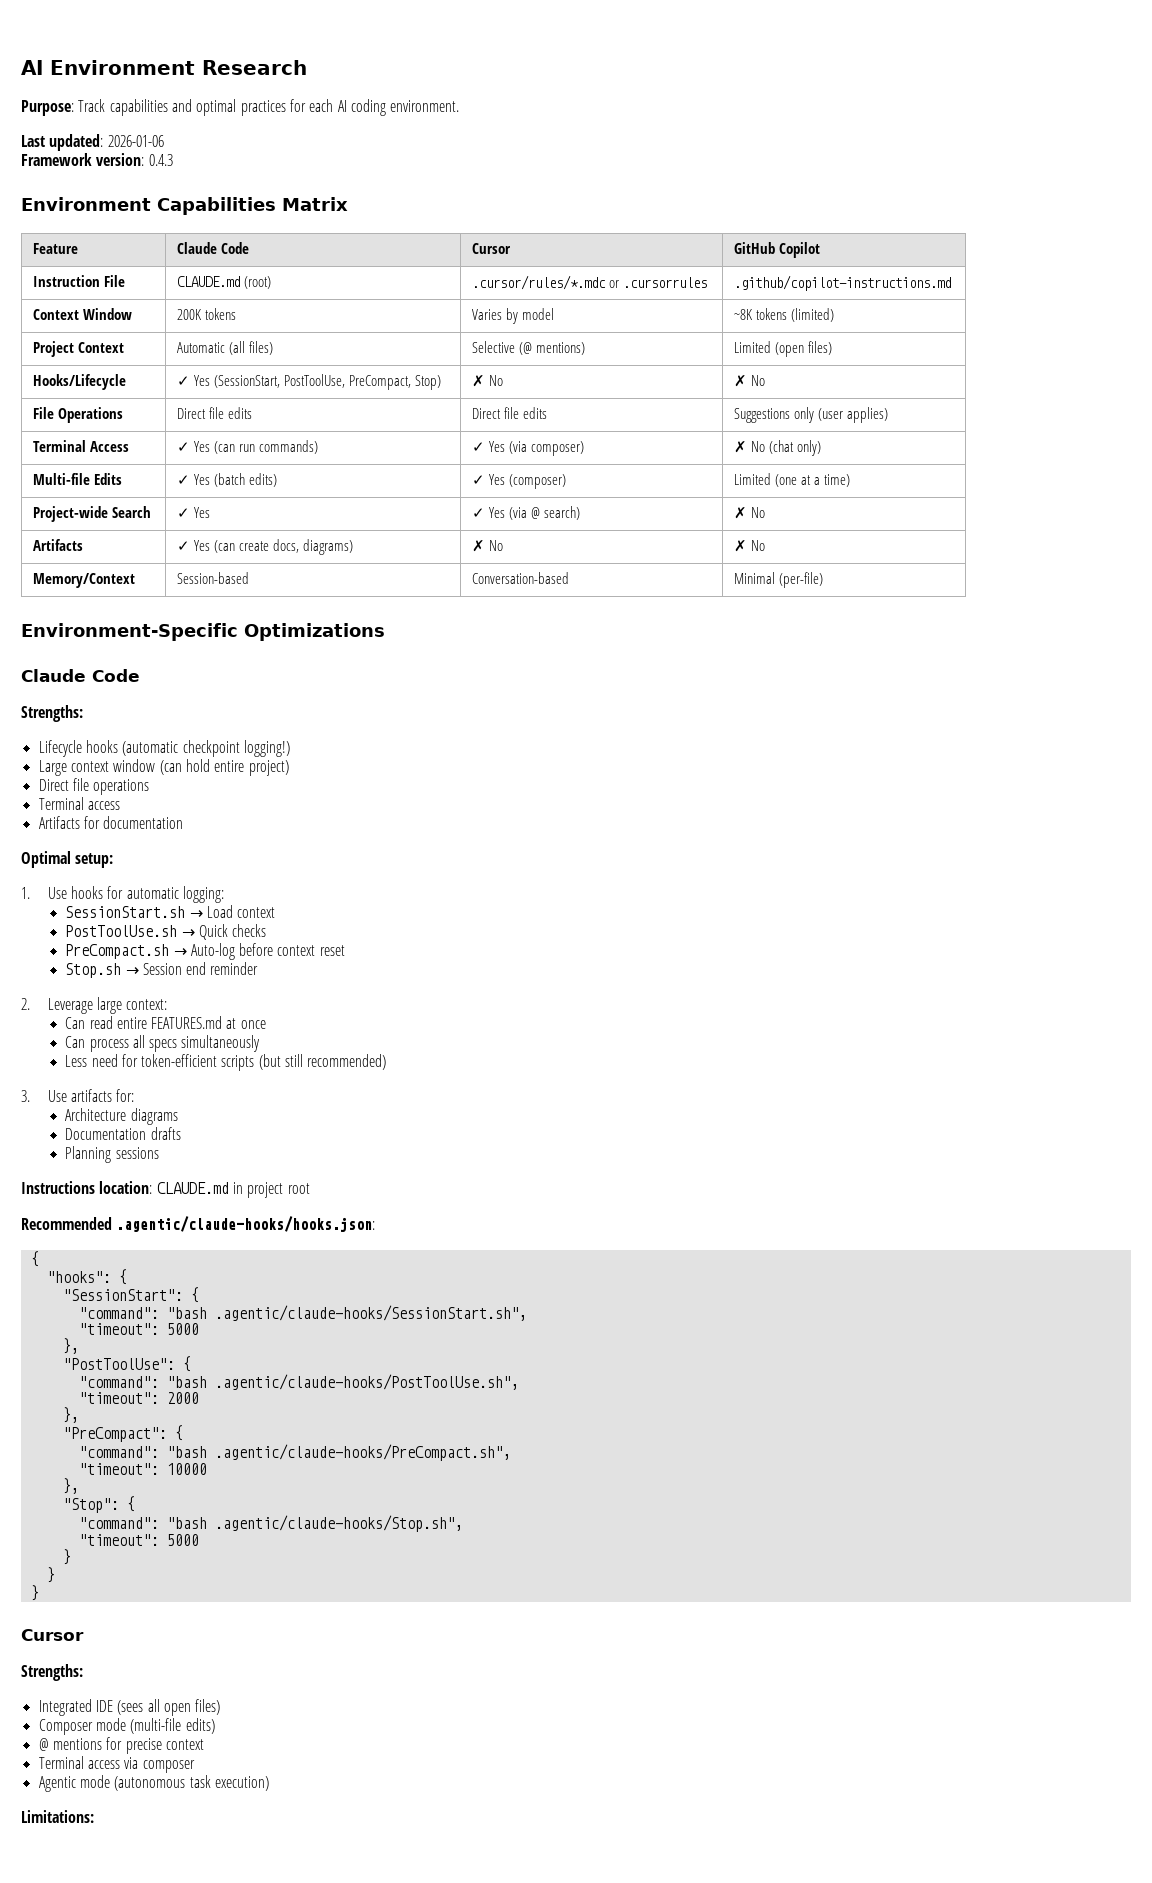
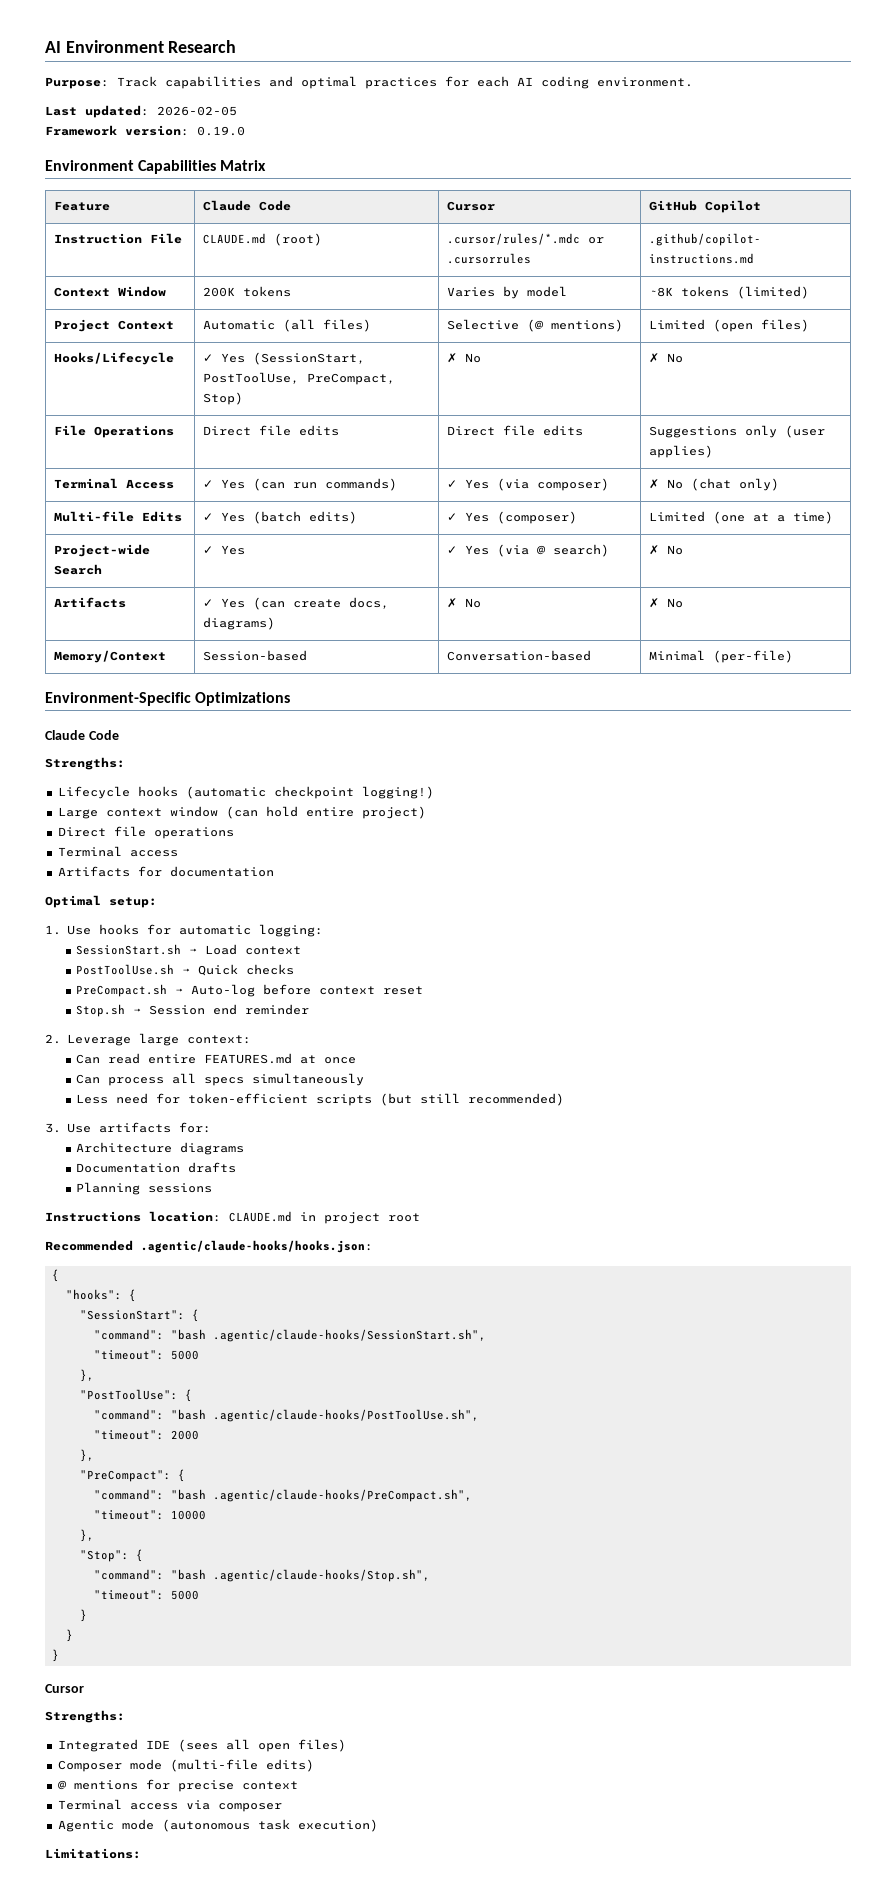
[107,135,164,147] 2026-01-06 -> [157,106,237,116] 2026-02-05
[148,154,173,166] 0.4.3 -> [197,126,245,136] 0.19.0

